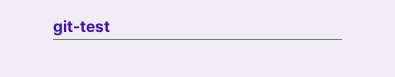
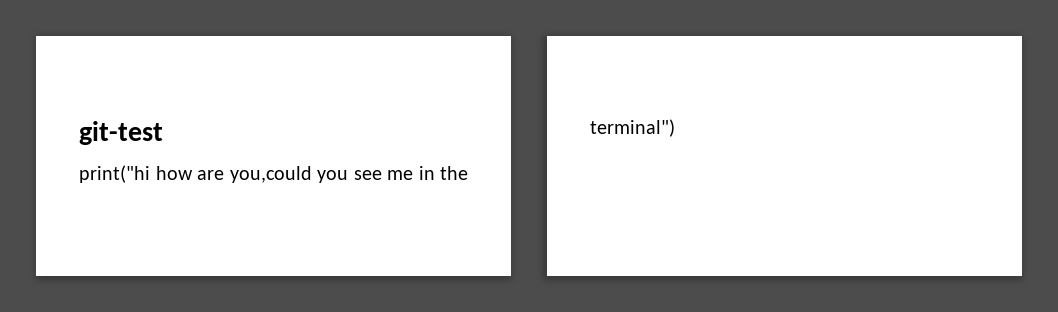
(110, 28) none -> [79,165,468,183] [590,119,675,137] // print("hi how are you,could you see me in the terminal")

